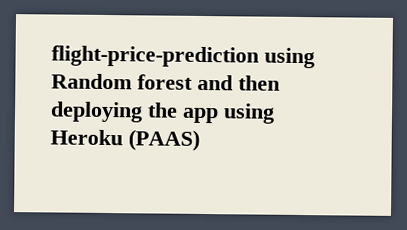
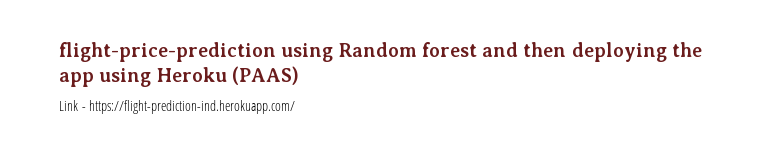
(200, 140) none -> [59,100,296,114] // Link - https://flight-prediction-ind.herokuapp.com/

